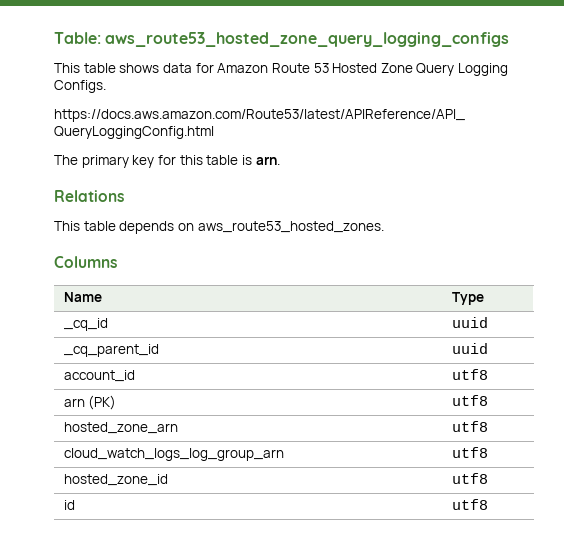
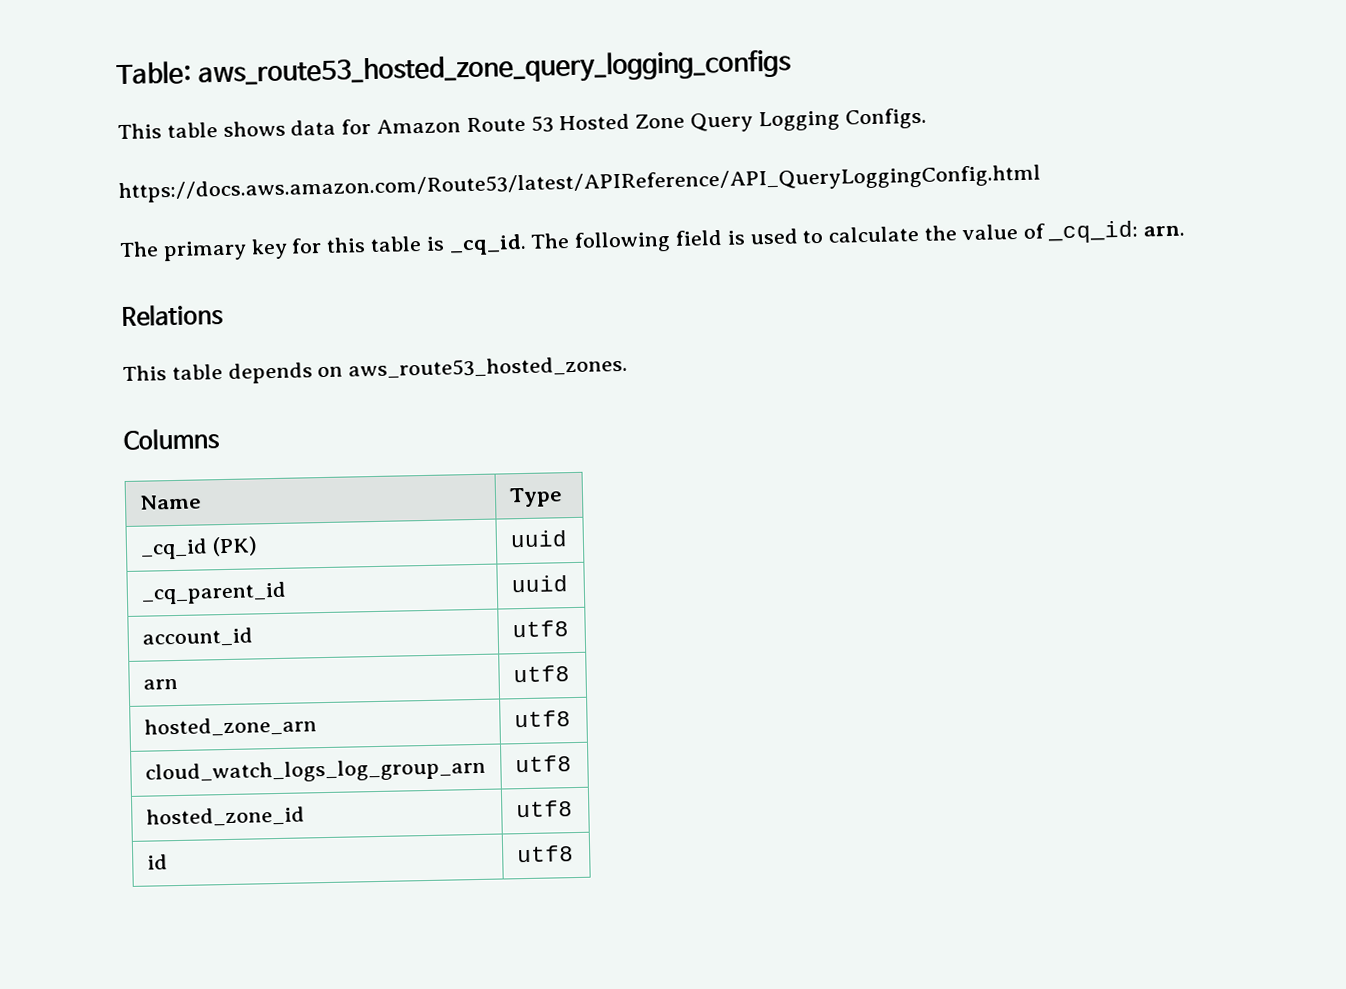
(252, 160) none -> [448,220,1140,256] _cq_id. The following field is used to calculate the value of _cq_id:
(108, 324) none -> [211,536,258,557] (PK)
[88,395,117,410] (PK) -> (178, 684) none

